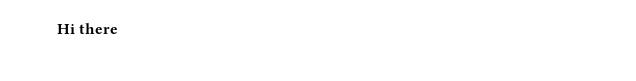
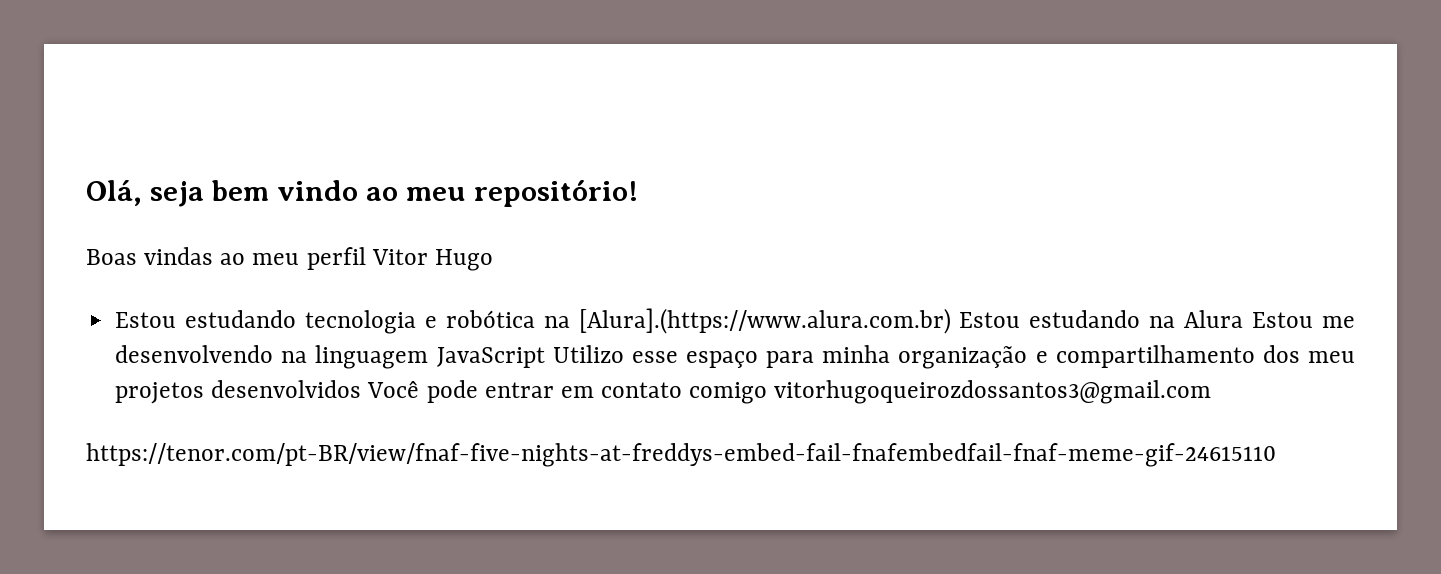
[57,23,119,34] Hi there -> [86,180,638,207] [86,247,493,271] [115,308,1356,334] [115,345,1355,369] [115,380,1212,404] [86,443,1276,467] Olá, seja bem vindo ao meu repositório! // Boas vindas ao meu perfil Vitor Hugo // Estou estudando tecnologia e robótica na [Alura].(https://www.alura.com.br) Estou estudando na Alura Estou me desenvolvendo na linguagem JavaScript Utilizo esse espaço para minha organização e compartilhamento dos meu projetos desenvolvidos Você pode entrar em contato comigo vitorhugoqueirozdossantos3@gmail.com // https://tenor.com/pt-BR/view/fnaf-five-nights-at-freddys-embed-fail-fnafembedfail-fnaf-meme-gif-24615110

